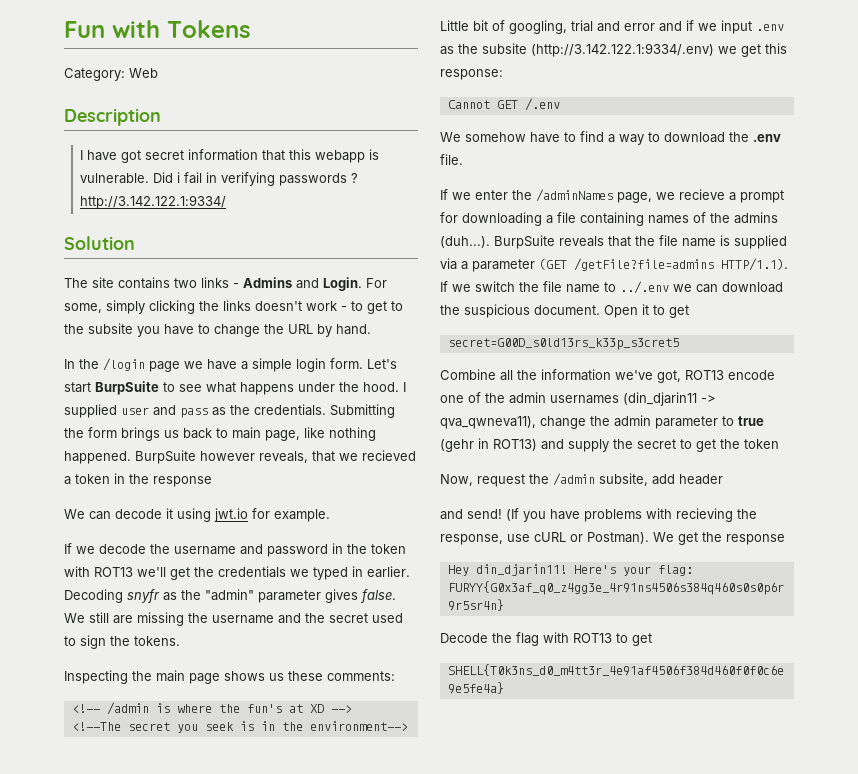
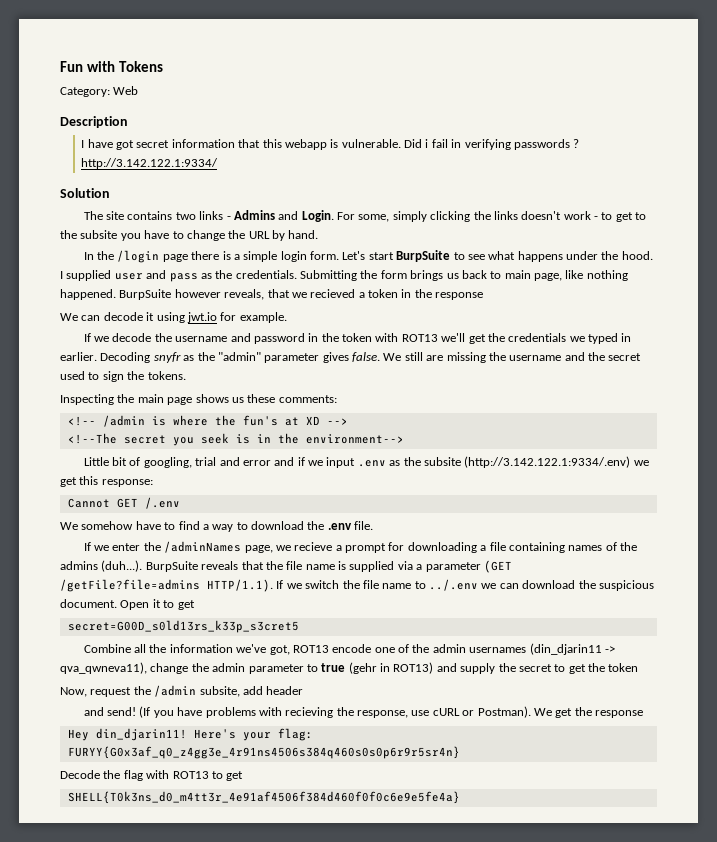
[184,359,237,370] we have -> [191,251,231,260] there is

